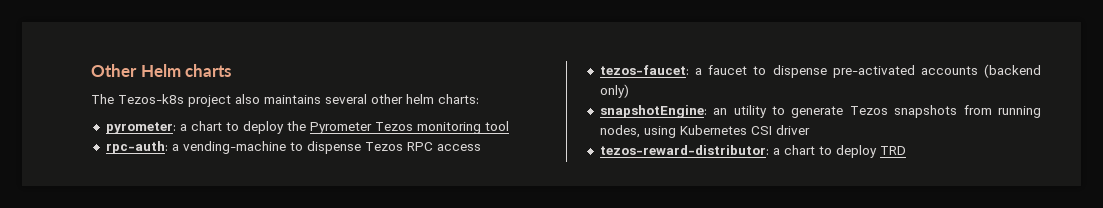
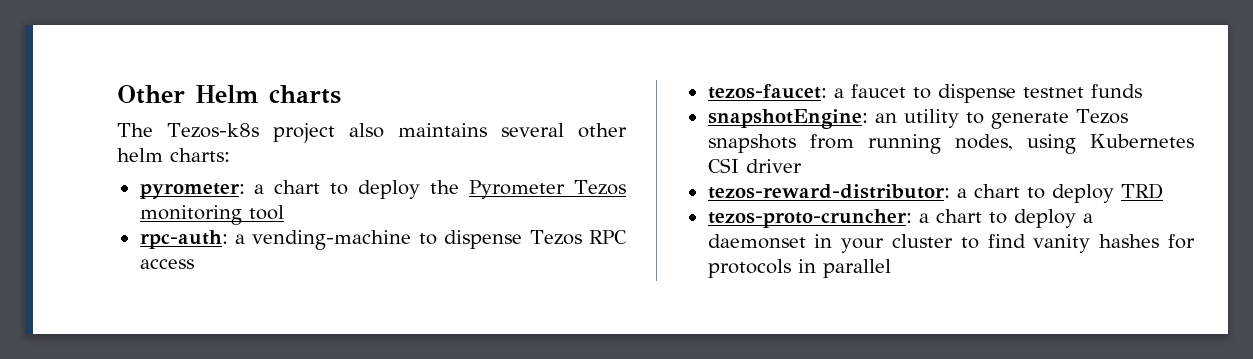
[832,64,1041,78] [599,84,629,98] pre-activated accounts (backend only) -> [1022,84,1142,98] testnet funds
(906, 150) none -> [707,209,1093,228] [707,234,1195,253] [707,259,891,278] // tezos-proto-cruncher: a chart to deploy a daemonset in your cluster to find vanity hashes for protocols in parallel

